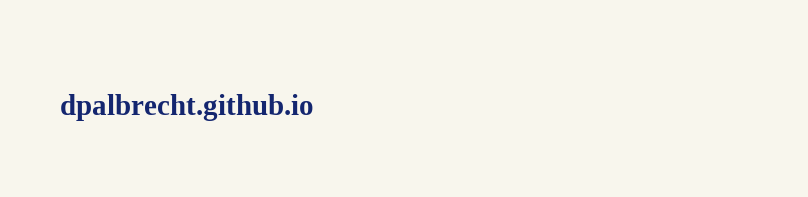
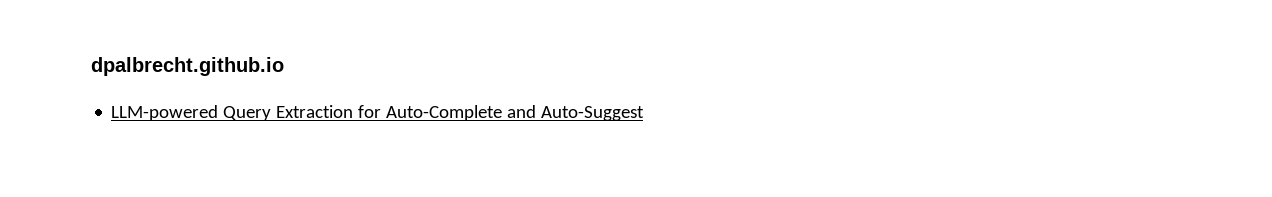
(314, 107) none -> [111,105,645,121] // LLM-powered Query Extraction for Auto-Complete and Auto-Suggest

